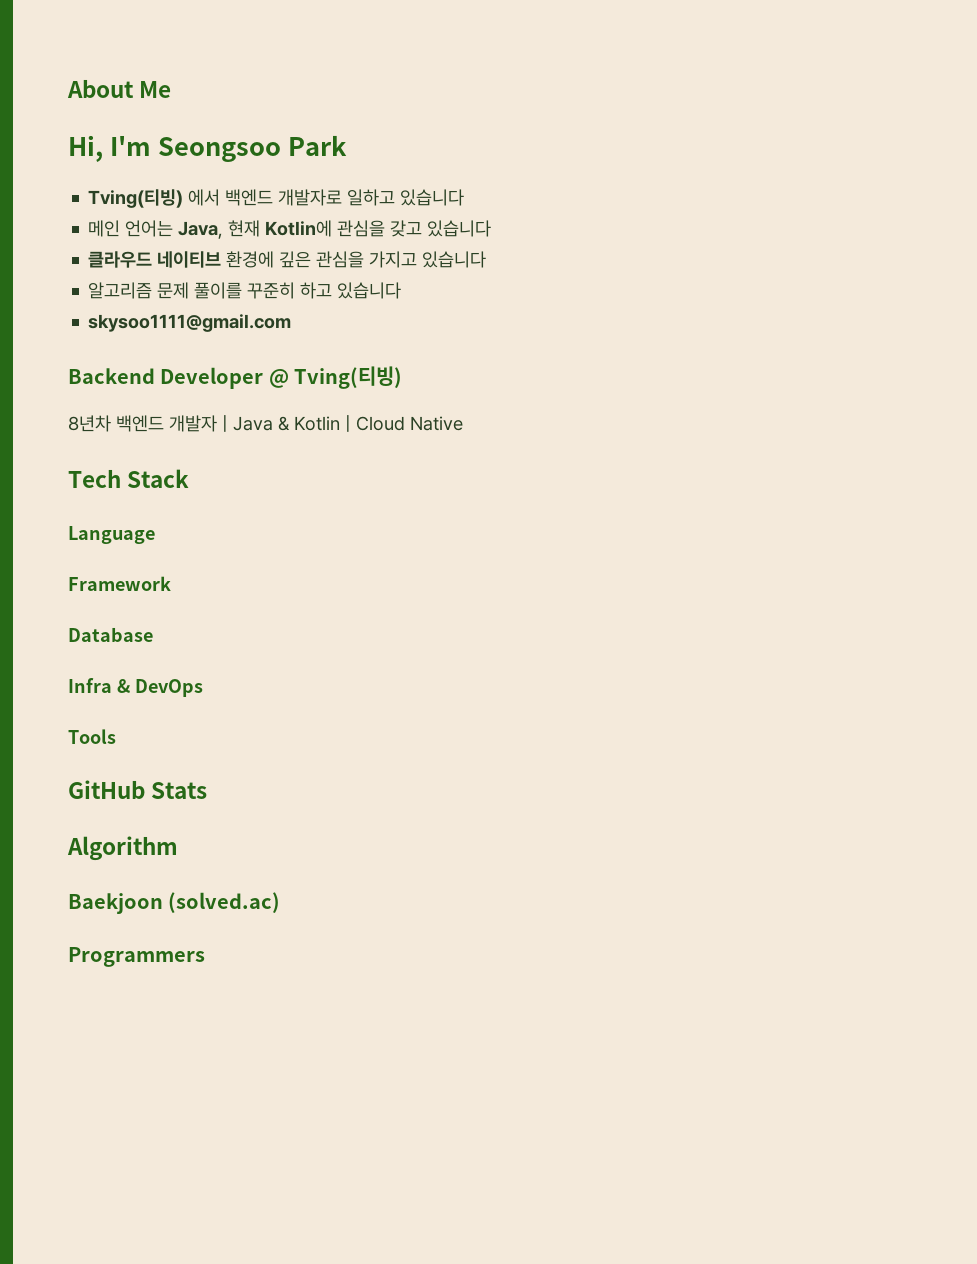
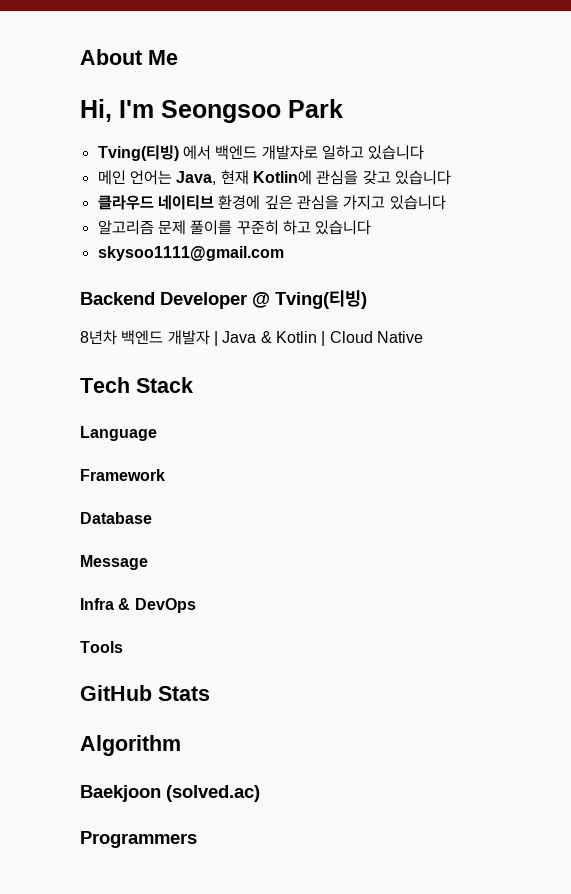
(153, 634) none -> [80,555,148,570] // Message

